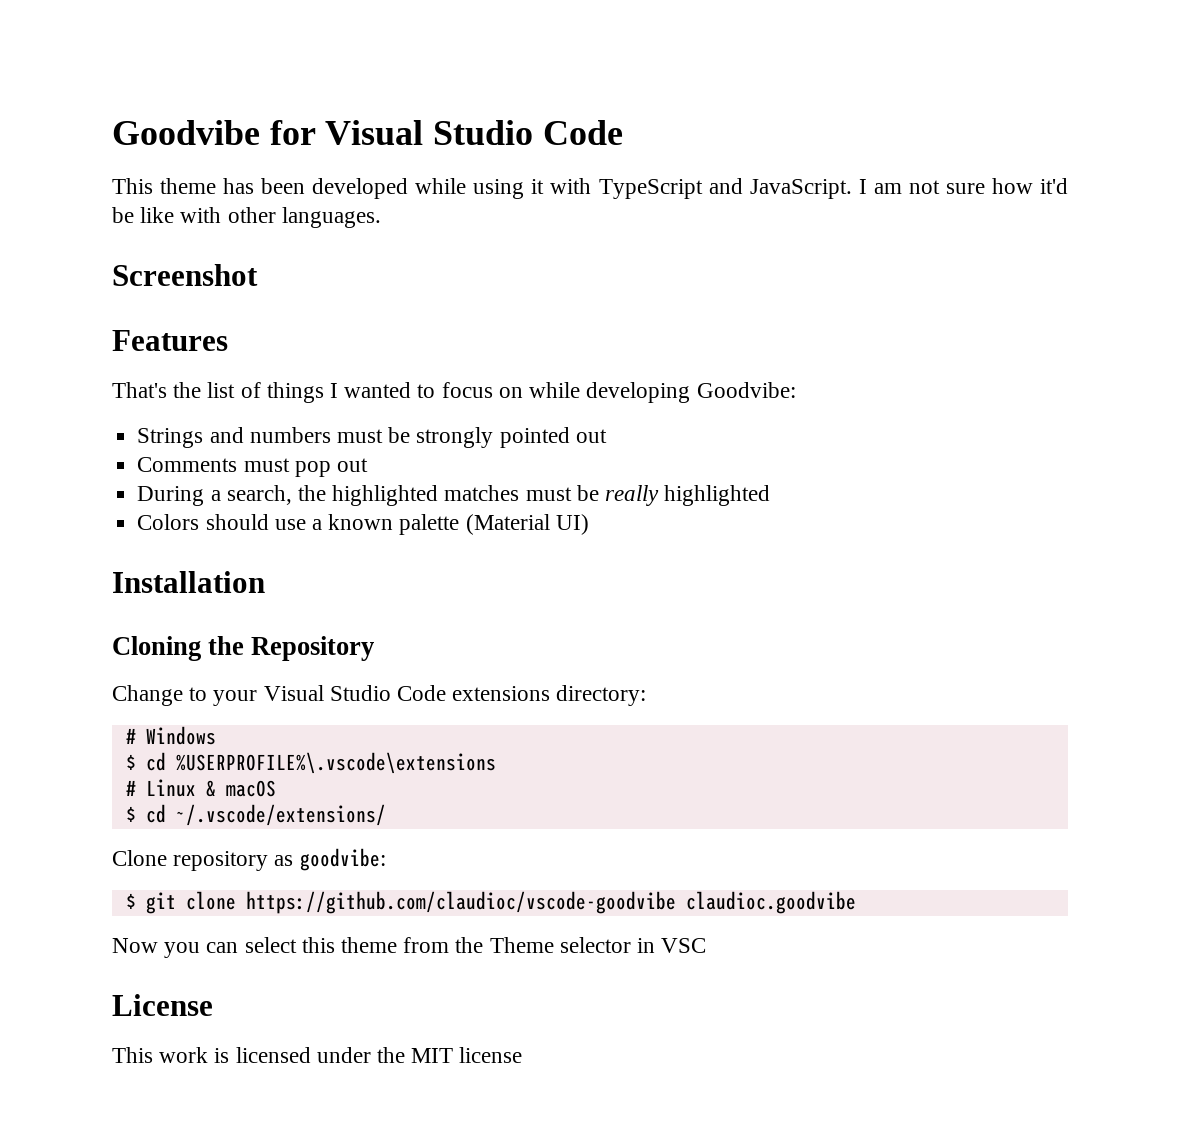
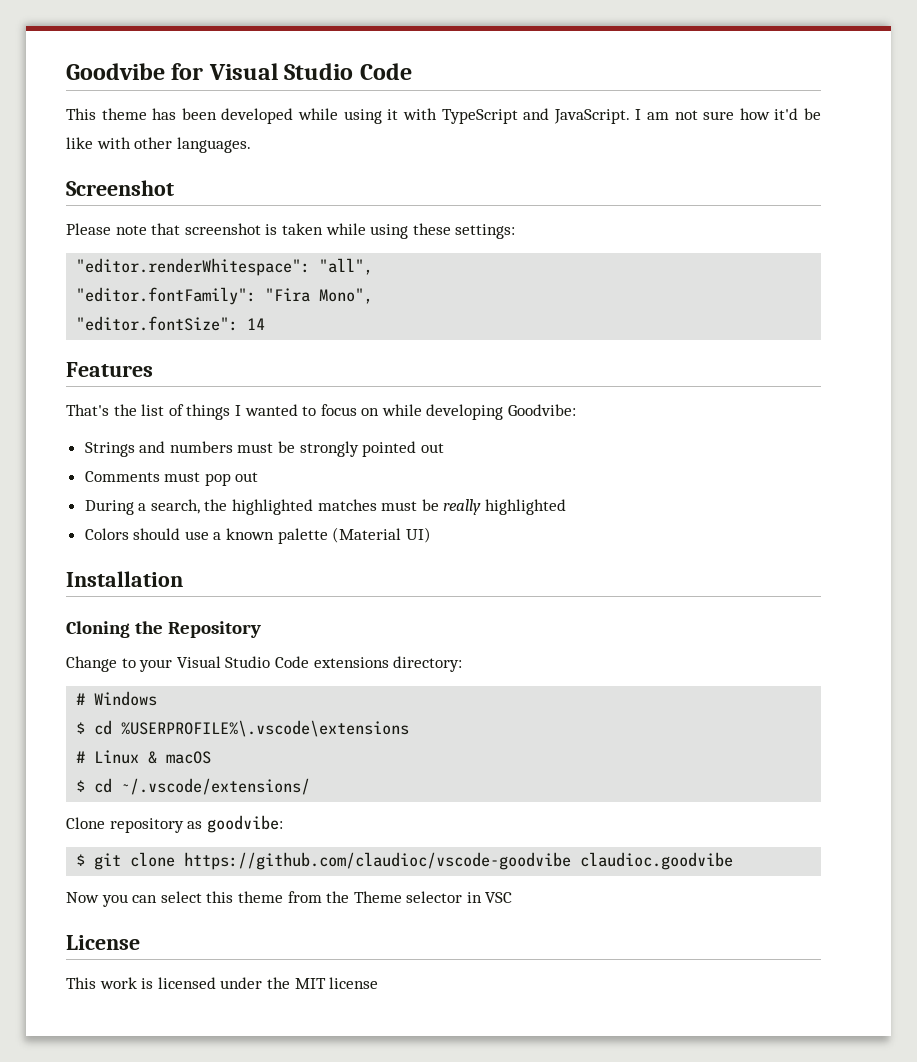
(258, 275) none -> [66,223,516,239] [76,258,374,276] [76,287,374,305] [76,316,266,331] // Please note that screenshot is taken while using these settings: // "editor.renderWhitespace": "all", // "editor.fontFamily": "Fira Mono", // "editor.fontSize": 14

